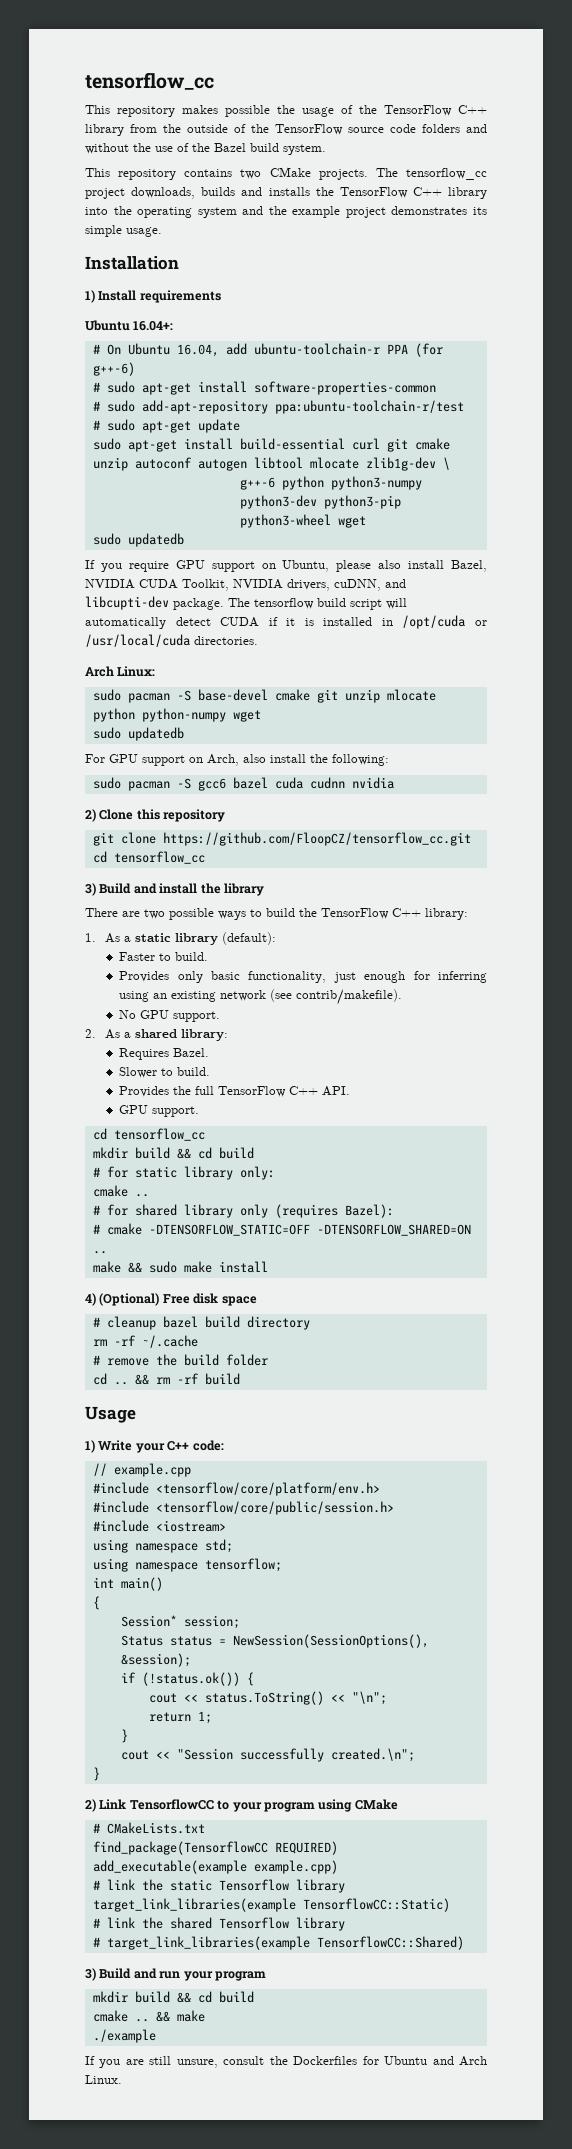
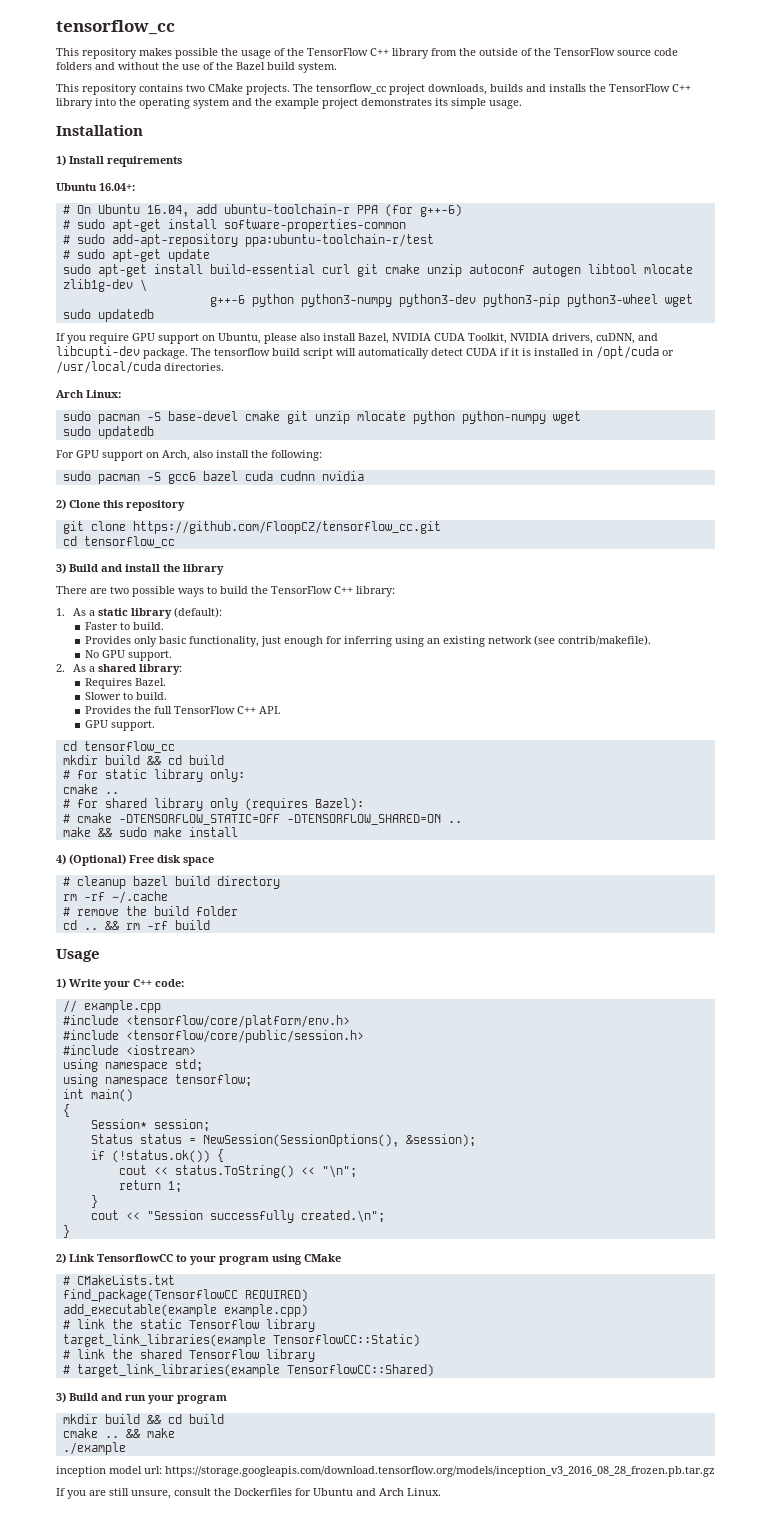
(156, 2036) none -> [56,1466,715,1477] // inception model url: https://storage.googleapis.com/download.tensorflow.org/models/inception_v3_2016_08_28_frozen.pb.tar.gz

